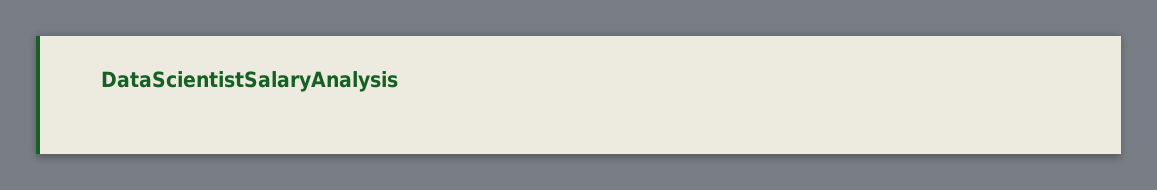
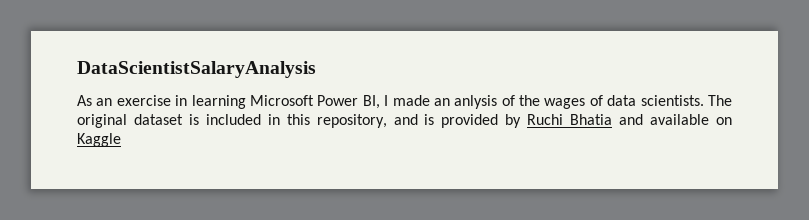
(398, 81) none -> [77,95,733,109] [77,114,732,128] [77,133,121,147] // As an exercise in learning Microsoft Power BI, I made an anlysis of the wages of data scientists. The original dataset is included in this repository, and is provided by Ruchi Bhatia and available on Kaggle

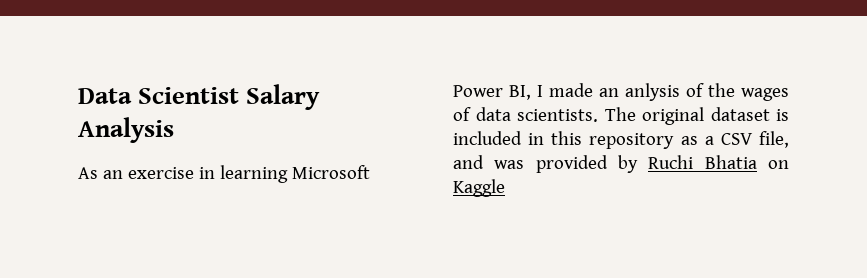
[77,61,316,78] DataScientistSalaryAnalysis -> [78,84,321,110] [78,117,174,143] Data Scientist Salary Analysis
[316,114,435,128] repository, and is -> [589,131,789,149] [453,155,525,169] repository as a CSV file, and was
[619,114,710,125] and available -> (757, 162) none

